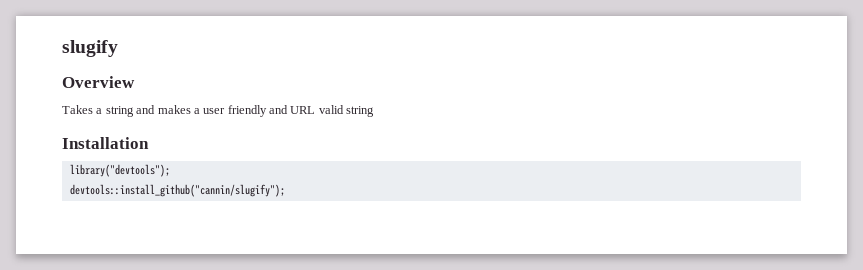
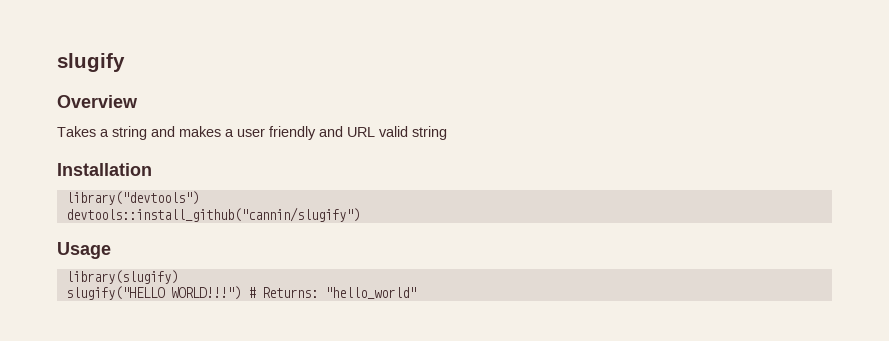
[69,164,170,177] [69,184,285,197] library("devtools"); // devtools::install_github("cannin/slugify"); -> [65,191,199,205] [65,207,360,222] [57,242,111,259] [65,270,178,284] [65,286,416,300] library("devtools") // devtools::install_github("cannin/slugify") // Usage // library(slugify) // slugify("HELLO WORLD!!!") # Returns: "hello_world"

